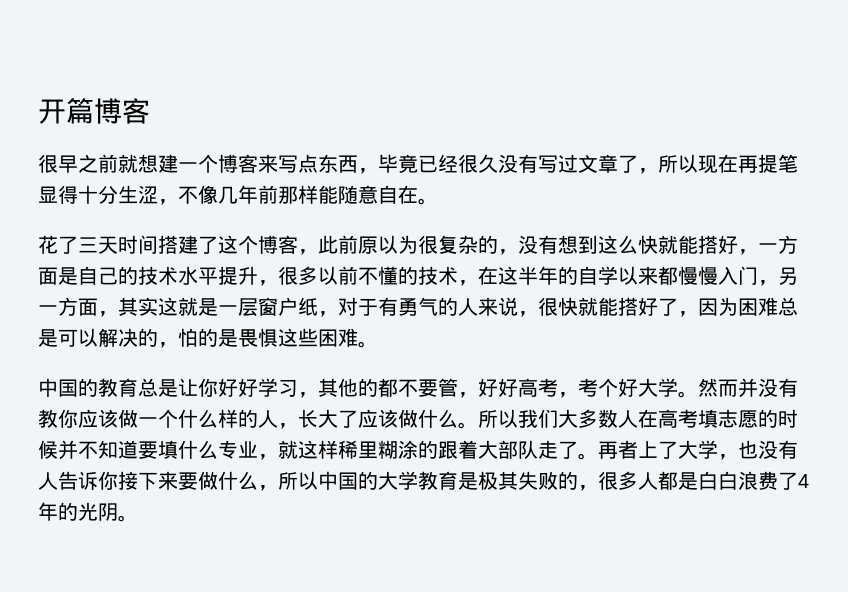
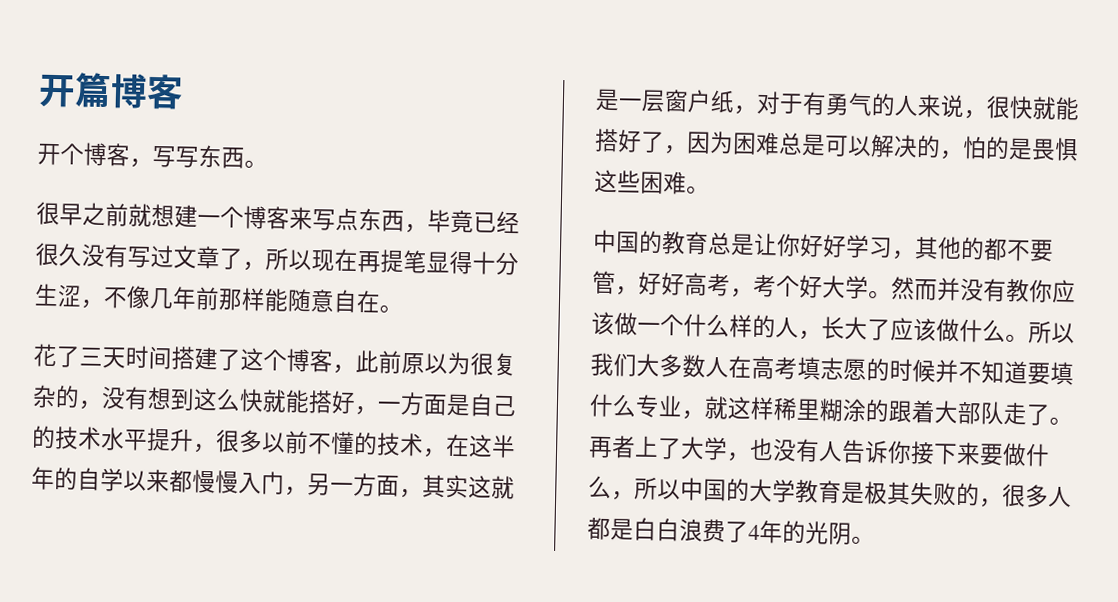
(150, 111) none -> [37,142,268,169] // 开个博客，写写东西。

